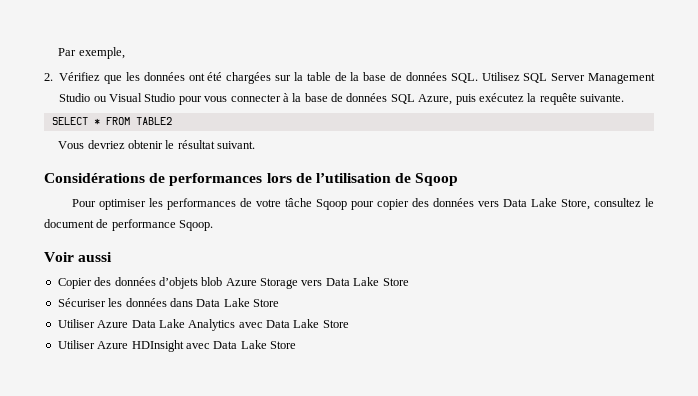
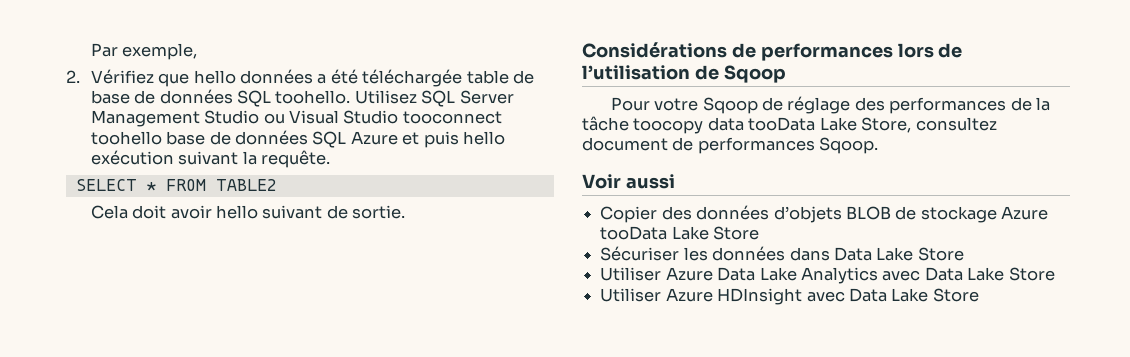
[125,72,303,84] les données ont été chargées sur la -> [193,69,463,87] hello données a été téléchargée
[350,72,478,83] la base de données SQL. -> [90,89,351,107] base de données SQL toohello.
[178,93,624,105] [51,117,172,125] [58,140,256,149] pour vous connecter à la base de données SQL Azure, puis exécutez la requête suivante. // SELECT * FROM TABLE2 // Vous devriez obtenir le résultat suivant. -> [402,111,502,124] [90,130,506,148] [90,150,330,168] [75,179,277,191] [90,205,406,219] tooconnect toohello base de données SQL Azure et puis hello exécution suivant la requête. // SELECT * FROM TABLE2 // Cela doit avoir hello suivant de sortie.
[98,198,527,210] optimiser les performances de votre tâche Sqoop pour copier des données vers Data -> [654,96,1051,114] [582,116,816,134] votre Sqoop de réglage des performances de la tâche toocopy data tooData
[645,198,654,207] le -> (997, 124) none
[111,219,176,231] performance -> [697,137,815,154] performances
[201,277,350,289] blob Azure Storage vers Data -> [845,206,1049,223] [600,226,668,240] BLOB de stockage Azure tooData

